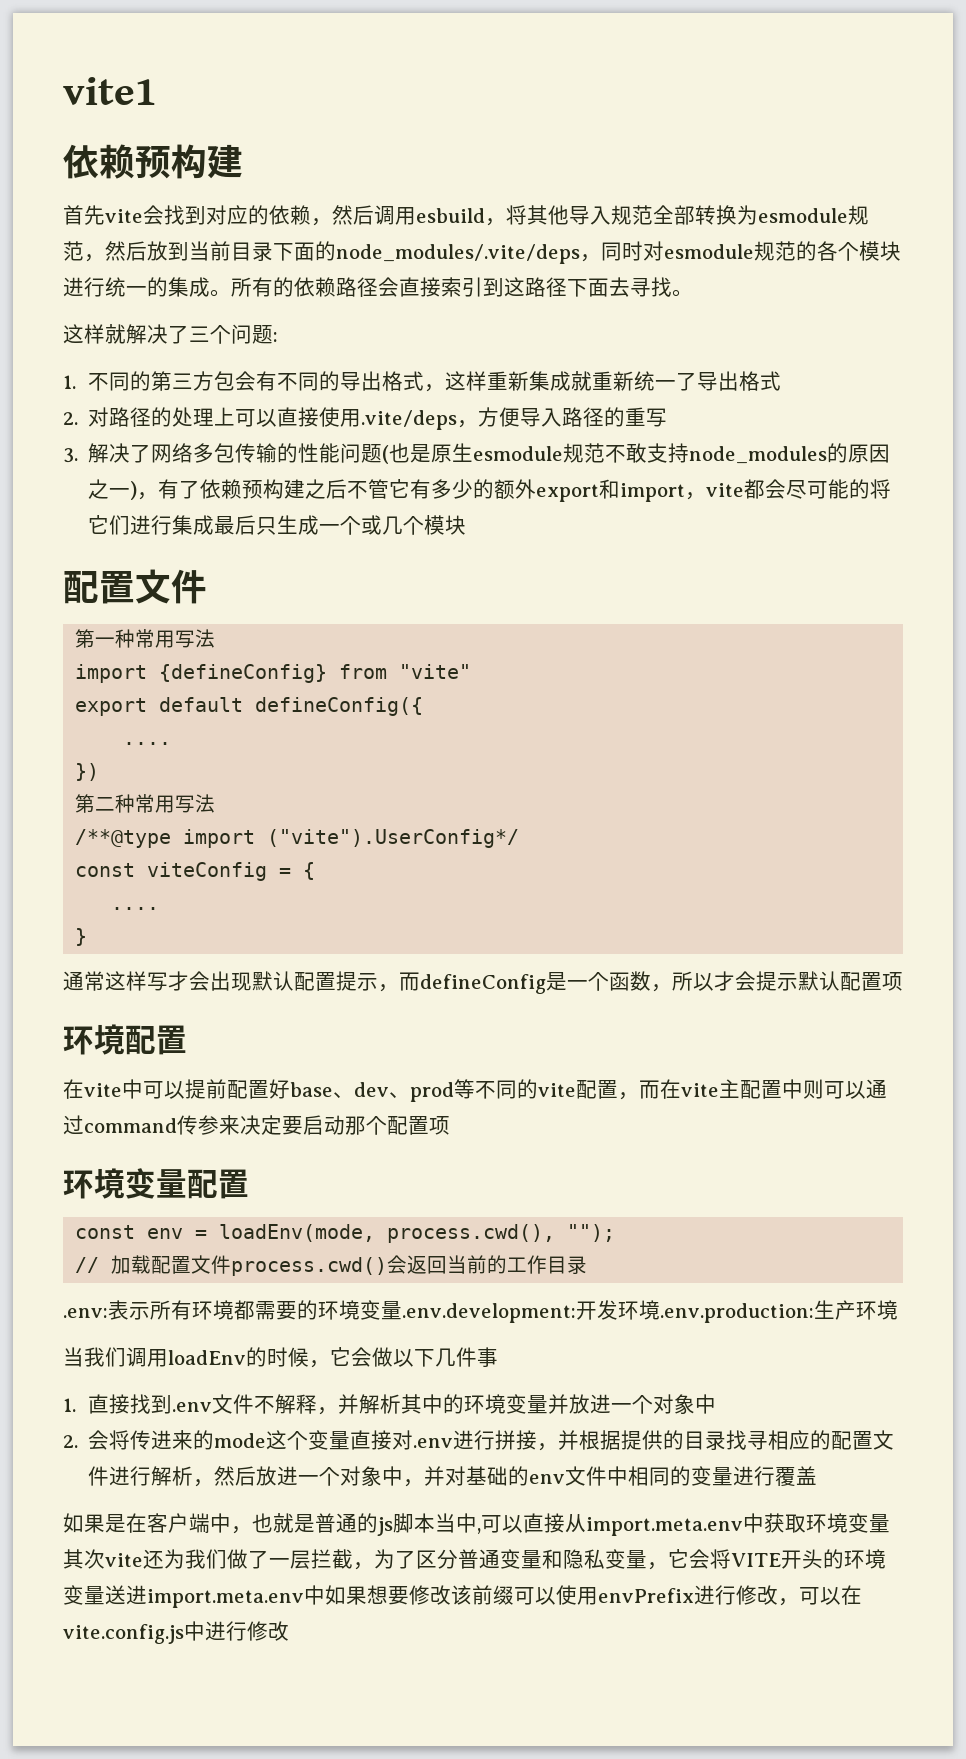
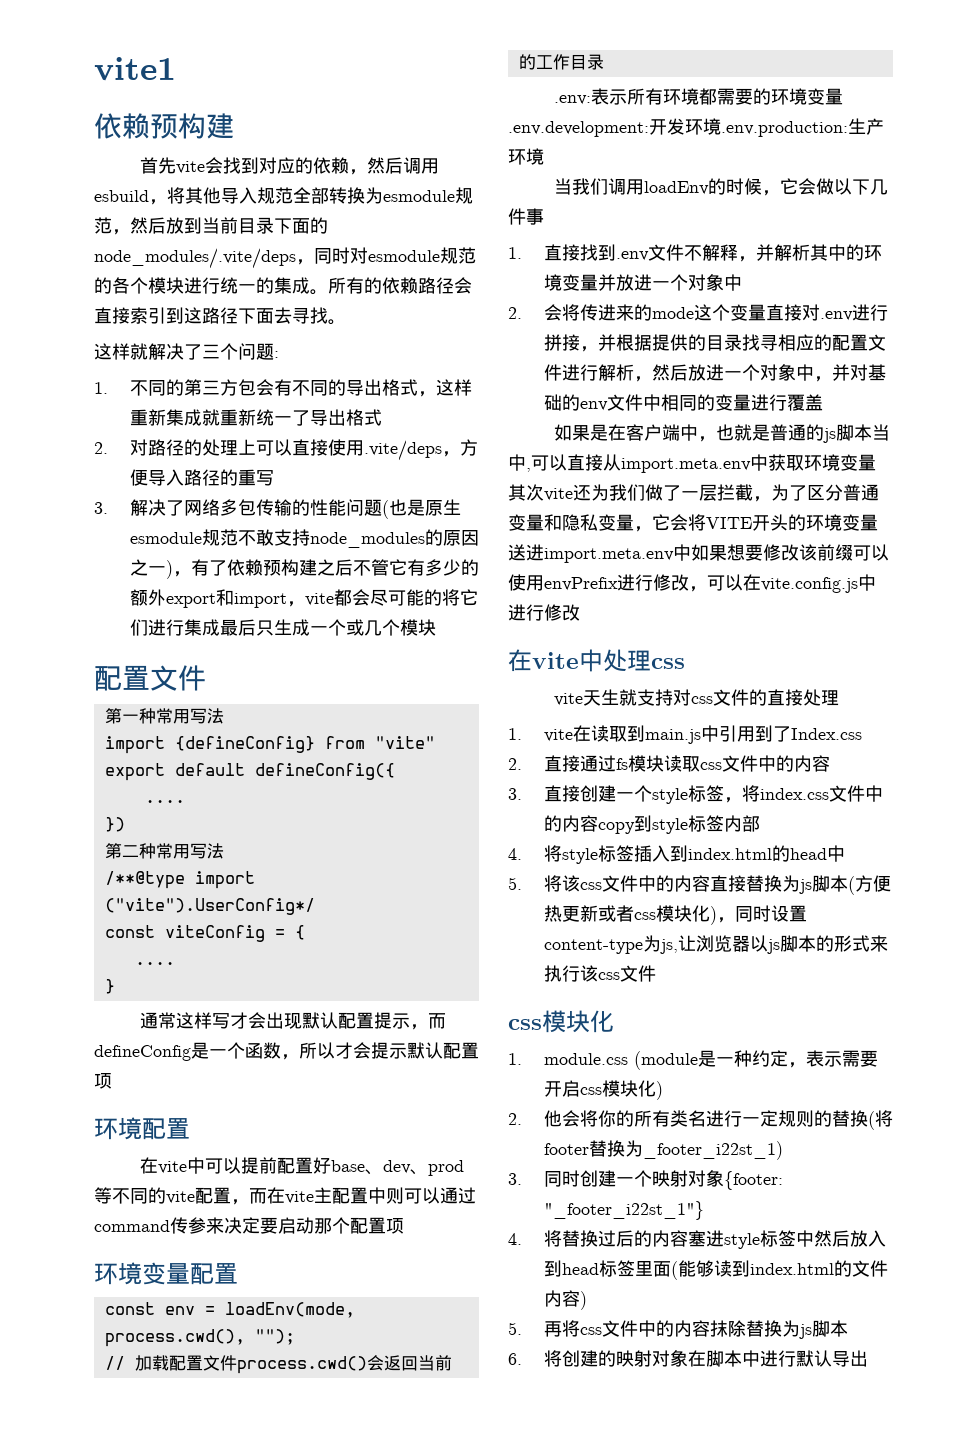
(289, 1631) none -> [508,649,685,672] [554,689,840,706] [508,725,862,744] [508,755,830,772] [508,785,883,804] [543,815,760,834] [508,845,845,864] [508,875,891,895] [543,905,807,925] [543,935,888,954] [543,965,656,982] [508,1010,614,1033] [508,1050,878,1070] [543,1080,663,1100] [508,1110,893,1130] [543,1140,783,1160] [508,1170,783,1190] [543,1201,704,1220] [508,1230,886,1249] [543,1260,888,1280] [543,1290,587,1310] [508,1320,848,1339] [508,1350,868,1367] // 在vite中处理css // vite天生就支持对css文件的直接处理 // 1. vite在读取到main.js中引用到了Index.css // 2.直接通过fs模块读取css文件中的内容 // 3.直接创建一个style标签，将index.css文件中的内容copy到style标签内部 // 4.将style标签插入到index.html的head中 // 5.将该css文件中的内容直接替换为js脚本(方便热更新或者css模块化)，同时设置content-type为js,让浏览器以js脚本的形式来执行该css文件 // css模块化 // 1. module.css (module是一种约定，表示需要开启css模块化) // 2.他会将你的所有类名进行一定规则的替换(将footer替换为_footer_i22st_1) // 3.同时创建一个映射对象{footer: "_footer_i22st_1"} // 4.将替换过后的内容塞进style标签中然后放入到head标签里面(能够读到index.html的文件内容) // 5.再将css文件中的内容抹除替换为js脚本 // 6.将创建的映射对象在脚本中进行默认导出

